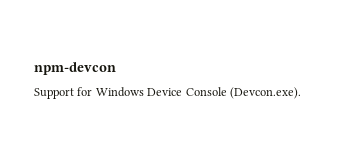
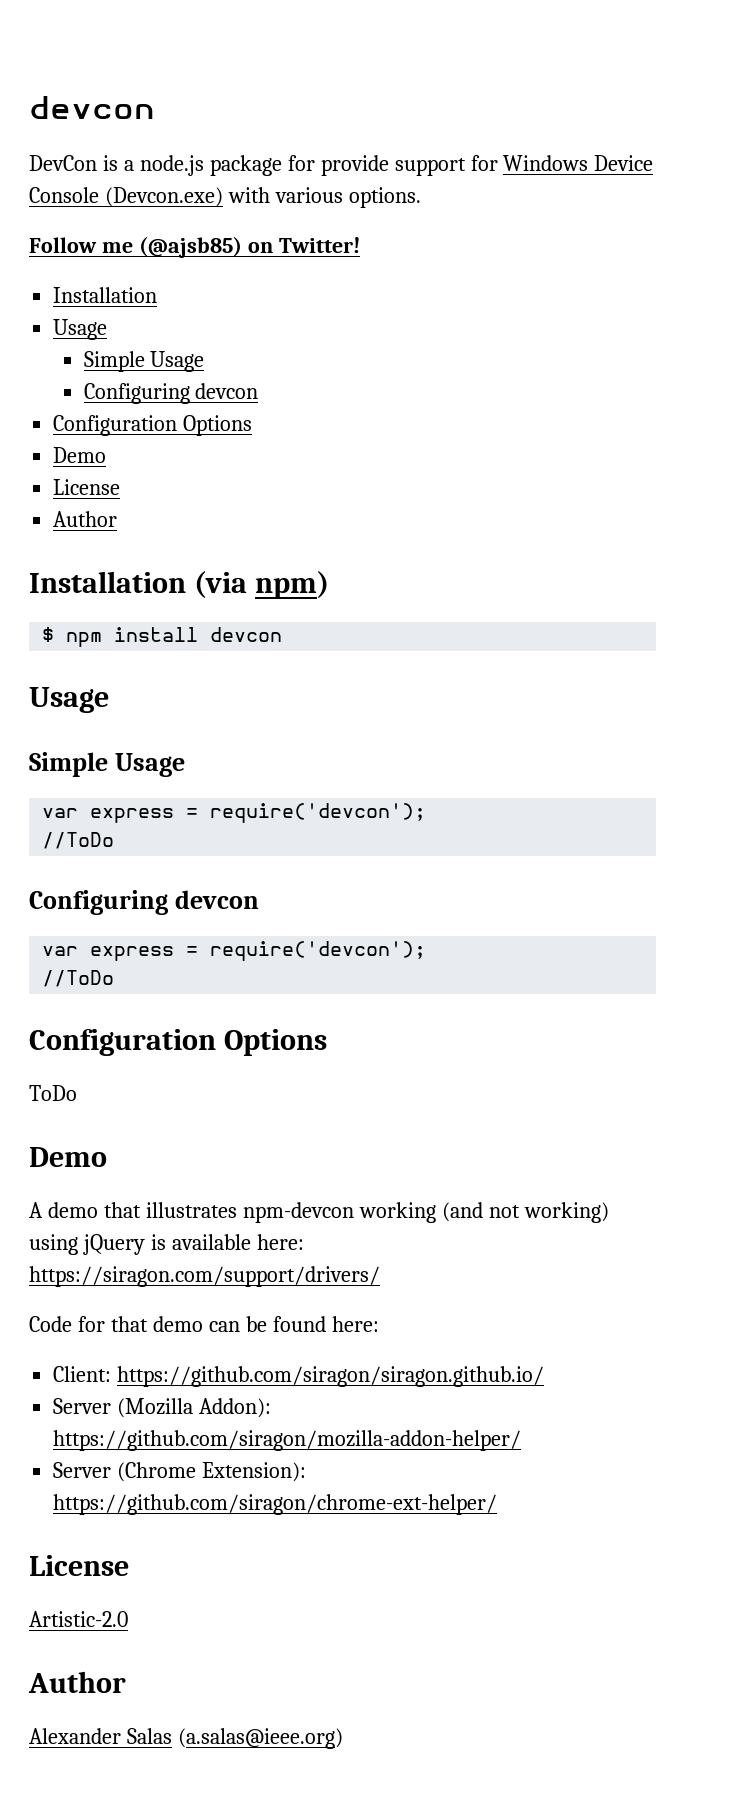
[34,62,116,75] [34,87,301,99] npm-devcon // Support for Windows Device Console (Devcon.exe). -> [29,96,155,119] [29,155,654,176] [29,187,421,208] [29,236,360,258] [53,287,158,303] [53,319,108,340] [83,351,205,372] [83,383,259,404] [53,415,253,436] [53,447,107,463] [53,479,121,495] [53,511,118,527] [29,571,329,599] [42,627,283,647] [29,687,109,713] [29,752,185,777] [42,803,427,823] [42,832,115,849] [29,890,259,915] [42,941,427,961] [42,970,115,987] [29,1029,327,1056] [29,1085,77,1101] [29,1147,107,1167] [29,1202,609,1223] [29,1234,304,1255] [29,1266,380,1287] [29,1316,379,1332] [53,1366,545,1387] [53,1398,272,1418] [53,1430,522,1451] [53,1462,307,1482] [53,1494,498,1515] [29,1555,129,1576] [29,1611,128,1627] [28,1671,126,1693] [29,1728,343,1749] devcon // DevCon is a node.js package for provide support for Windows Device Console (Devcon.exe) with various options. // Follow me (@ajsb85) on Twitter! // Installation // Usage // Simple Usage // Configuring devcon // Configuration Options // Demo // License // Author // Installation (via npm) // $ npm install devcon // Usage // Simple Usage // var express = require('devcon'); // //ToDo // Configuring devcon // var express = require('devcon'); // //ToDo // Configuration Options // ToDo // Demo // A demo that illustrates npm-devcon working (and not working) using jQuery is available here: https://siragon.com/support/drivers/ // Code for that demo can be found here: // Client: https://github.com/siragon/siragon.github.io/ // Server (Mozilla Addon): https://github.com/siragon/mozilla-addon-helper/ // Server (Chrome Extension): https://github.com/siragon/chrome-ext-helper/ // License // Artistic-2.0 // Author // Alexander Salas (a.salas@ieee.org)

